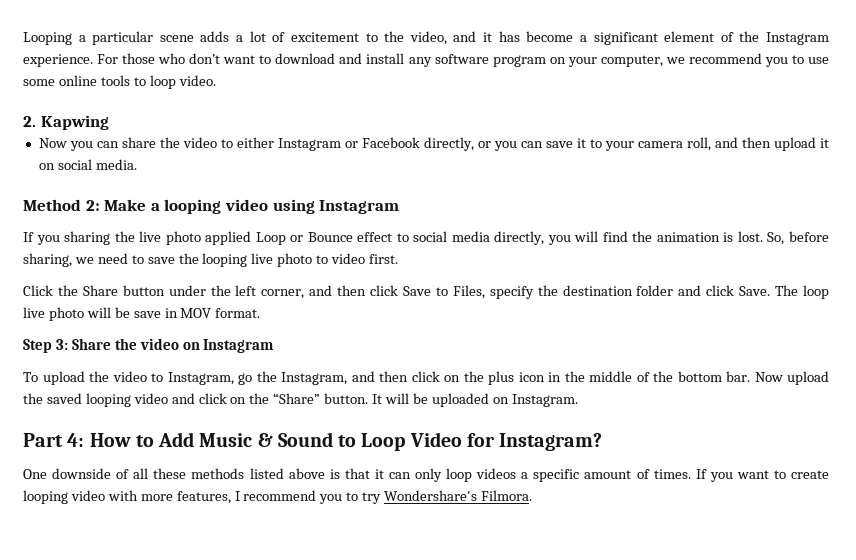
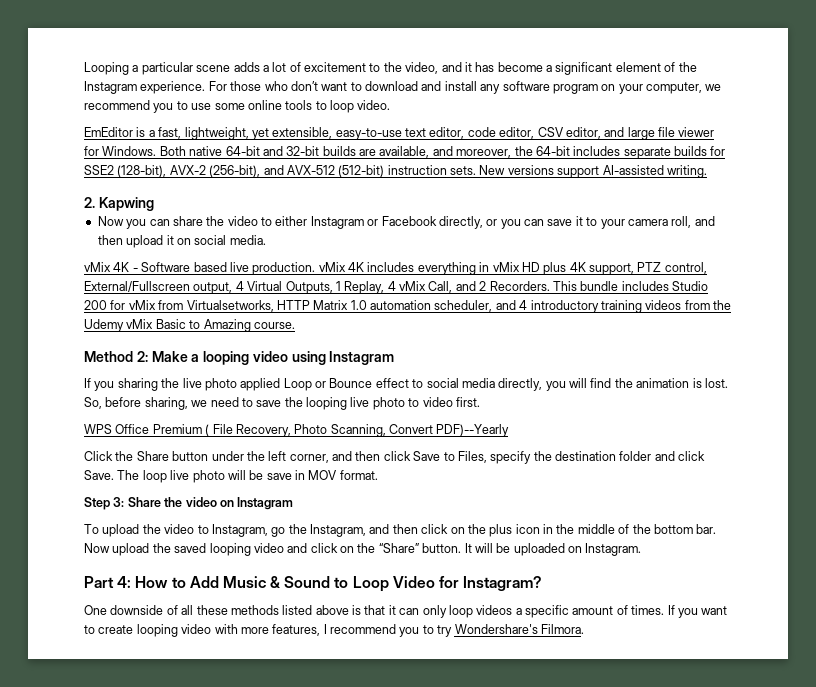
(216, 80) none -> [84,127,715,140] [84,146,726,159] [84,165,707,178] // EmEditor is a fast, lightweight, yet extensible, easy-to-use text editor, code editor, CSV editor, and large file viewer for Windows. Both native 64-bit and 32-bit builds are available, and moreover, the 64-bit includes separate builds for SSE2 (128-bit), AVX-2 (256-bit), and AVX-512 (512-bit) instruction sets. New versions support AI-assisted writing.
(137, 164) none -> [84,262,707,275] [84,281,708,294] [84,300,731,313] [84,319,295,332] // vMix 4K - Software based live production. vMix 4K includes everything in vMix HD plus 4K support, PTZ control, External/Fullscreen output, 4 Virtual Outputs, 1 Replay, 4 vMix Call, and 2 Recorders. This bundle includes Studio 200 for vMix from Virtualsetworks, HTTP Matrix 1.0 automation scheduler, and 4 introductory training videos from the Udemy vMix Basic to Amazing course.
(399, 259) none -> [84,424,510,437] // WPS Office Premium ( File Recovery, Photo Scanning, Convert PDF)--Yearly

